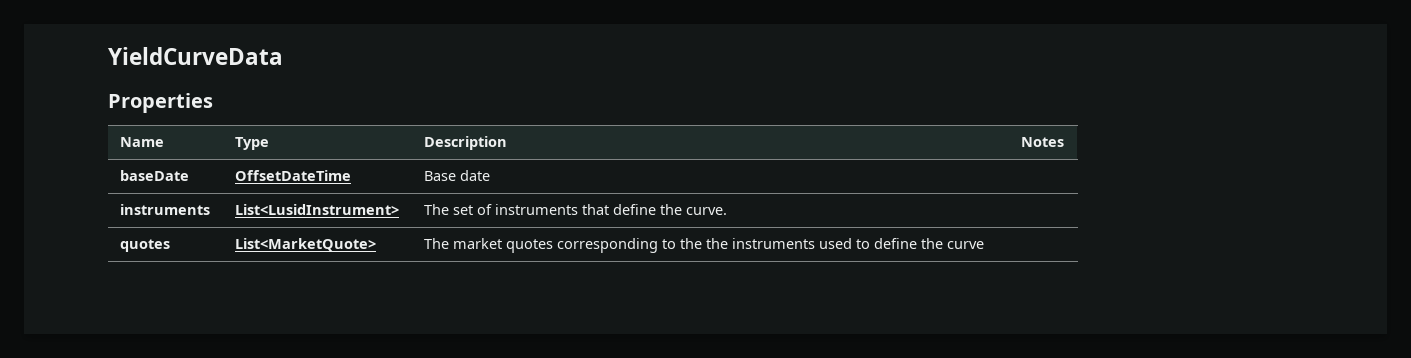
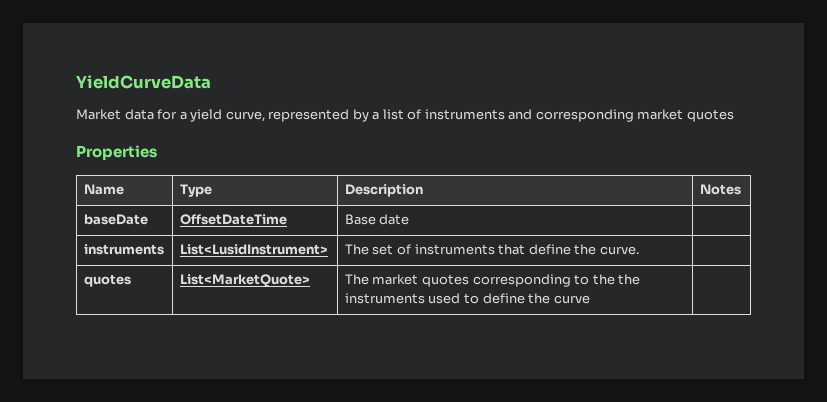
(283, 56) none -> [76,109,734,122] // Market data for a yield curve, represented by a list of instruments and corresponding market quotes

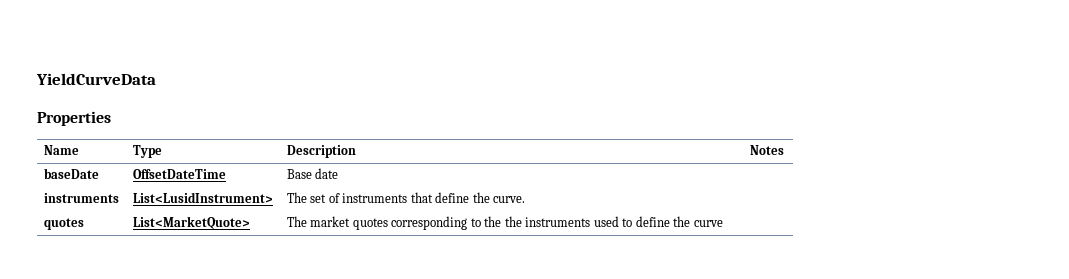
[76,109,734,122] // Market data for a yield curve, represented by a list of instruments and corresponding market quotes -> (156, 79) none

